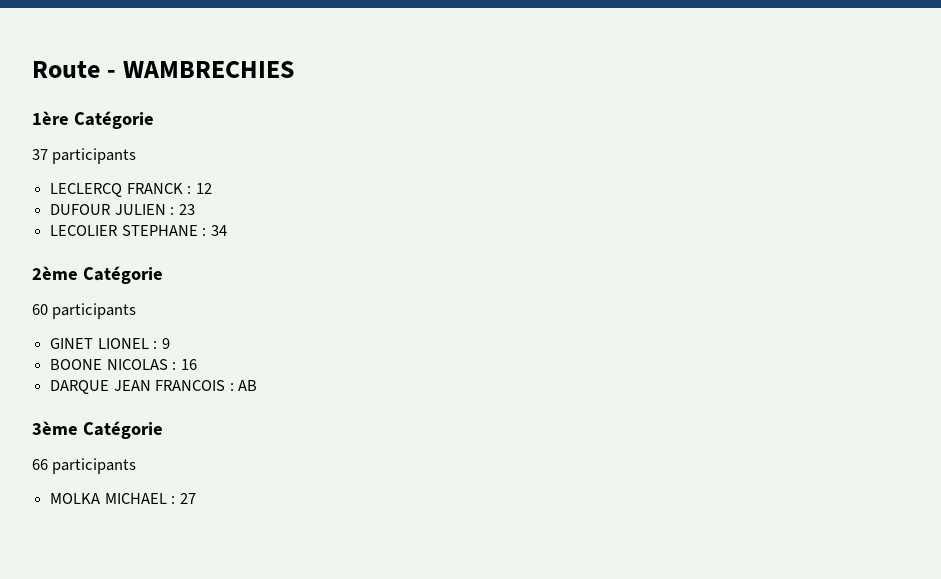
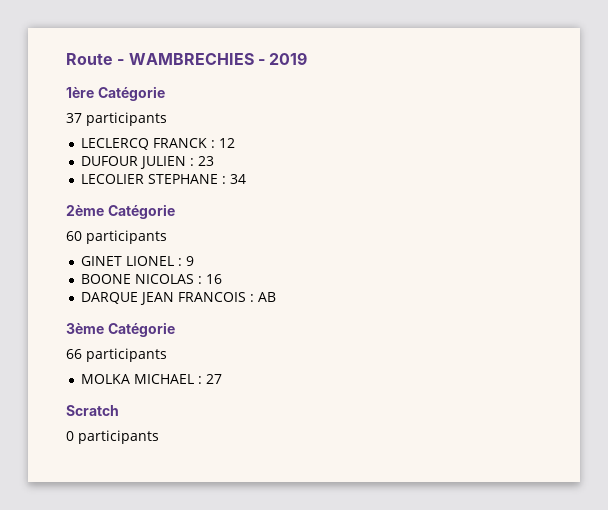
(295, 69) none -> [257,52,308,65] - 2019
(196, 498) none -> [66,405,119,416] [66,430,159,444] // Scratch // 0 participants

